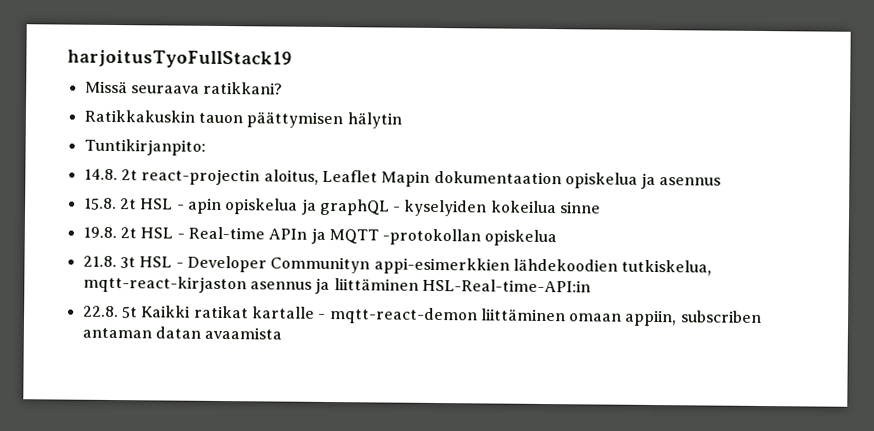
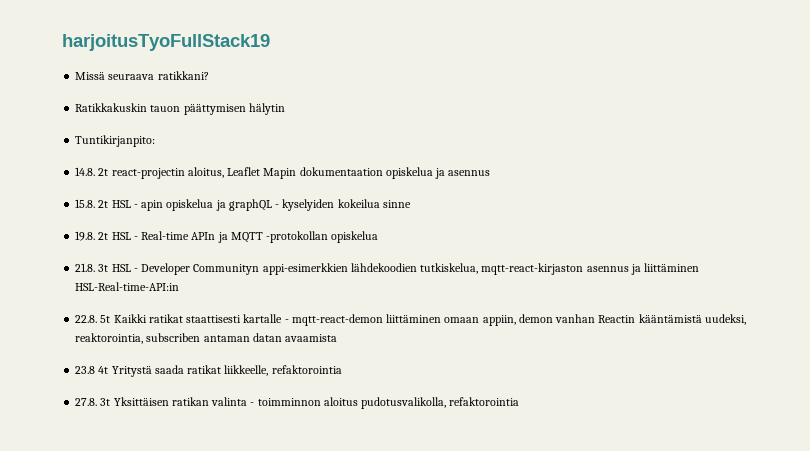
(249, 312) none -> [186,315,242,323] staattisesti
[680,310,762,324] [81,326,283,340] subscriben antaman datan avaamista -> [518,314,746,325] [75,333,338,344] [75,365,342,377] [75,397,520,409] demon vanhan Reactin kääntämistä uudeksi, reaktorointia, subscriben antaman datan avaamista // 23.8 4t Yritystä saada ratikat liikkeelle, refaktorointia // 27.8. 3t Yksittäisen ratikan valinta - toimminnon aloitus pudotusvalikolla, refaktorointia

